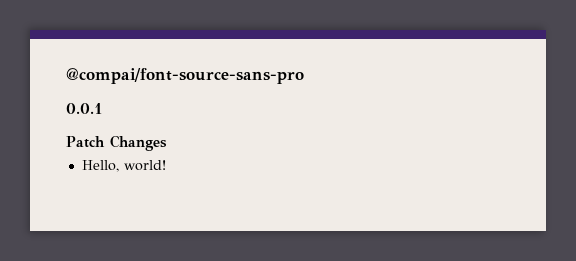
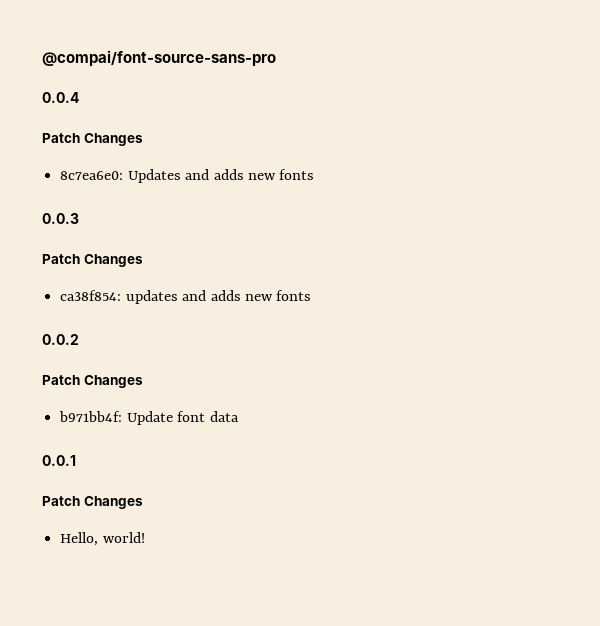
(304, 76) none -> [42,92,79,103] [42,133,143,146] [60,169,315,183] [42,213,79,224] [42,254,143,267] [60,290,312,304] [42,334,79,345] [42,375,143,388] [59,411,239,425] // 0.0.4 // Patch Changes // 8c7ea6e0: Updates and adds new fonts // 0.0.3 // Patch Changes // ca38f854: updates and adds new fonts // 0.0.2 // Patch Changes // b971bb4f: Update font data

